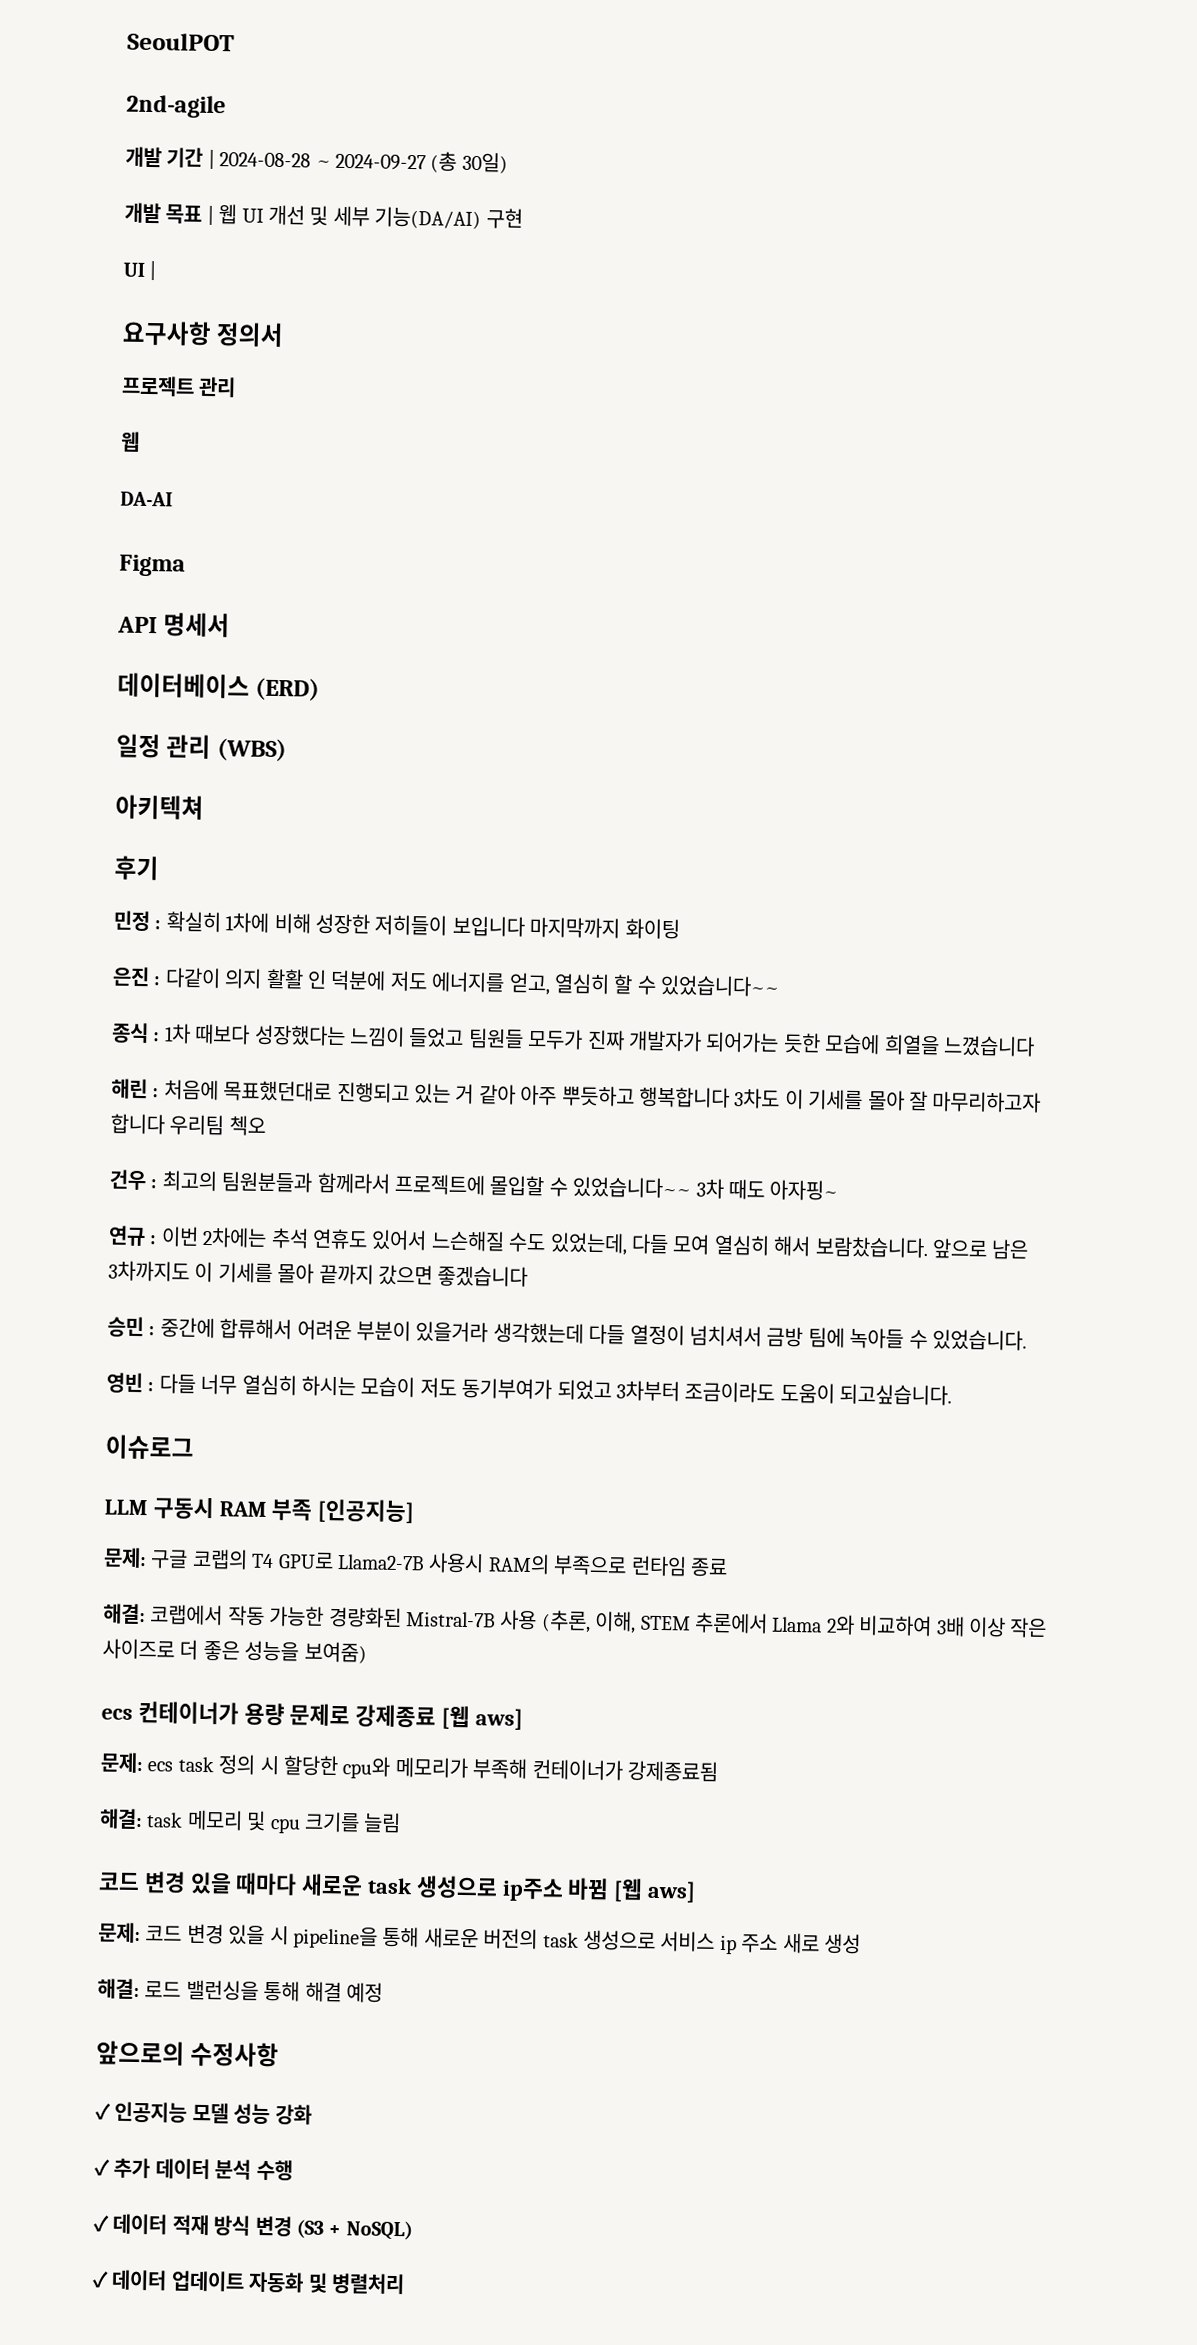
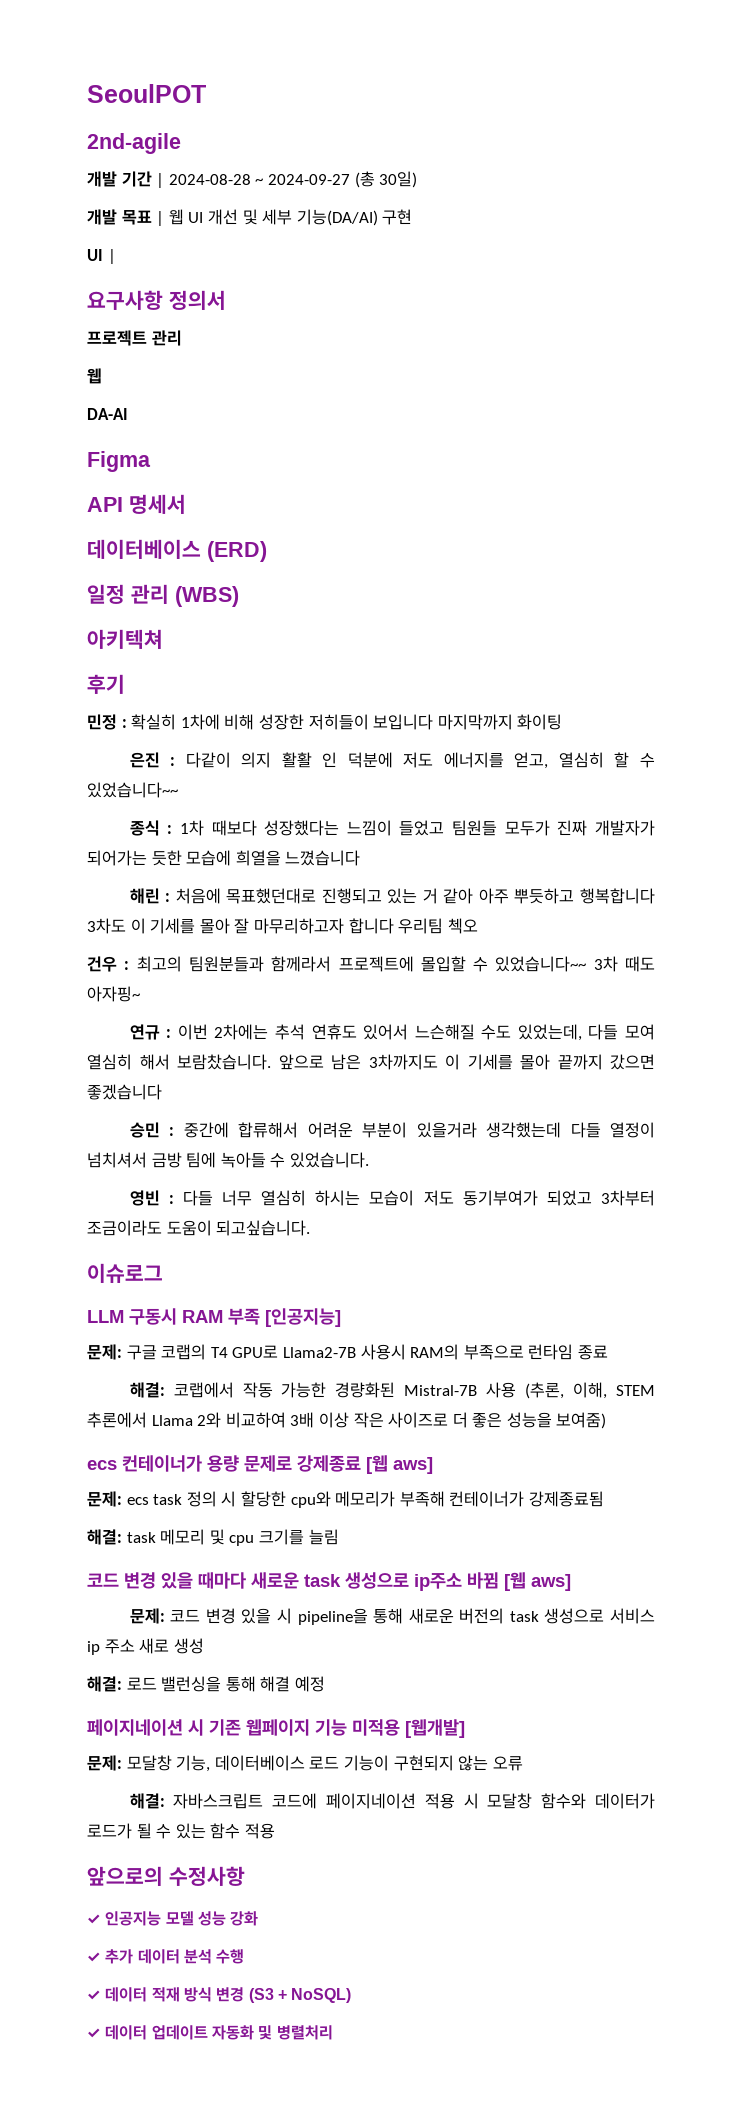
(383, 1992) none -> [87,1719,465,1738] [87,1755,523,1772] [129,1793,655,1809] [87,1823,275,1839] // 페이지네이션 시 기존 웹페이지 기능 미적용 [웹개발] // 문제: 모달창 기능, 데이터베이스 로드 기능이 구현되지 않는 오류 // 해결: 자바스크립트 코드에 페이지네이션 적용 시 모달창 함수와 데이터가 로드가 될 수 있는 함수 적용

